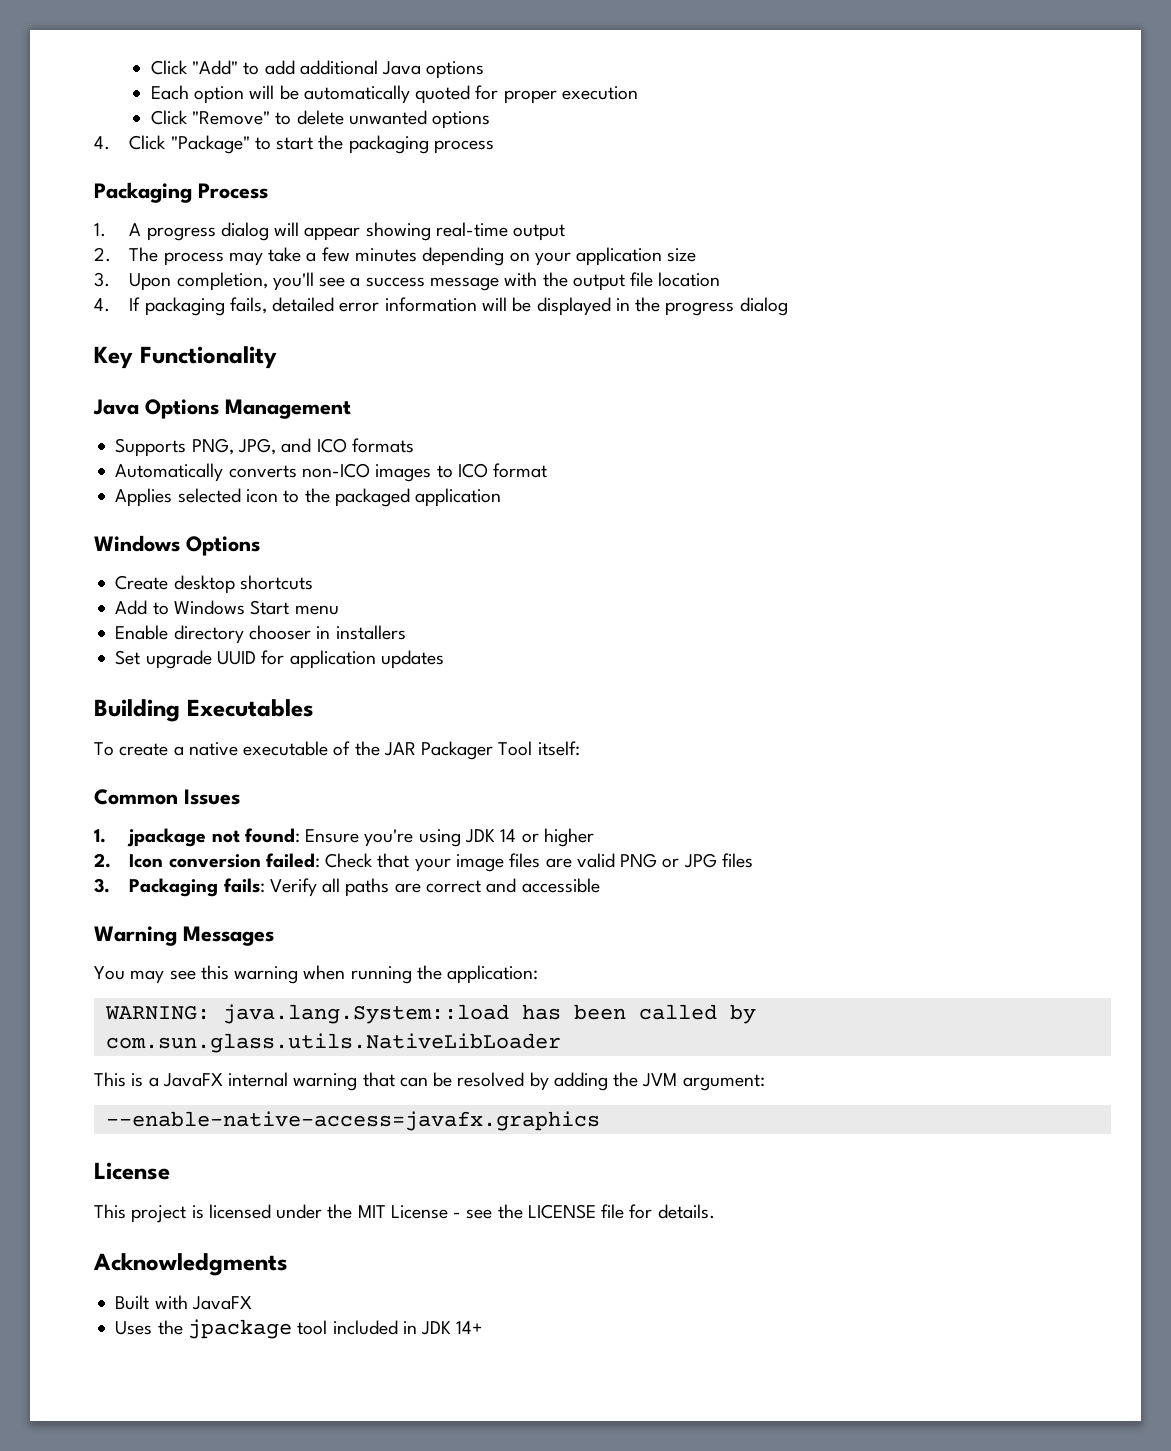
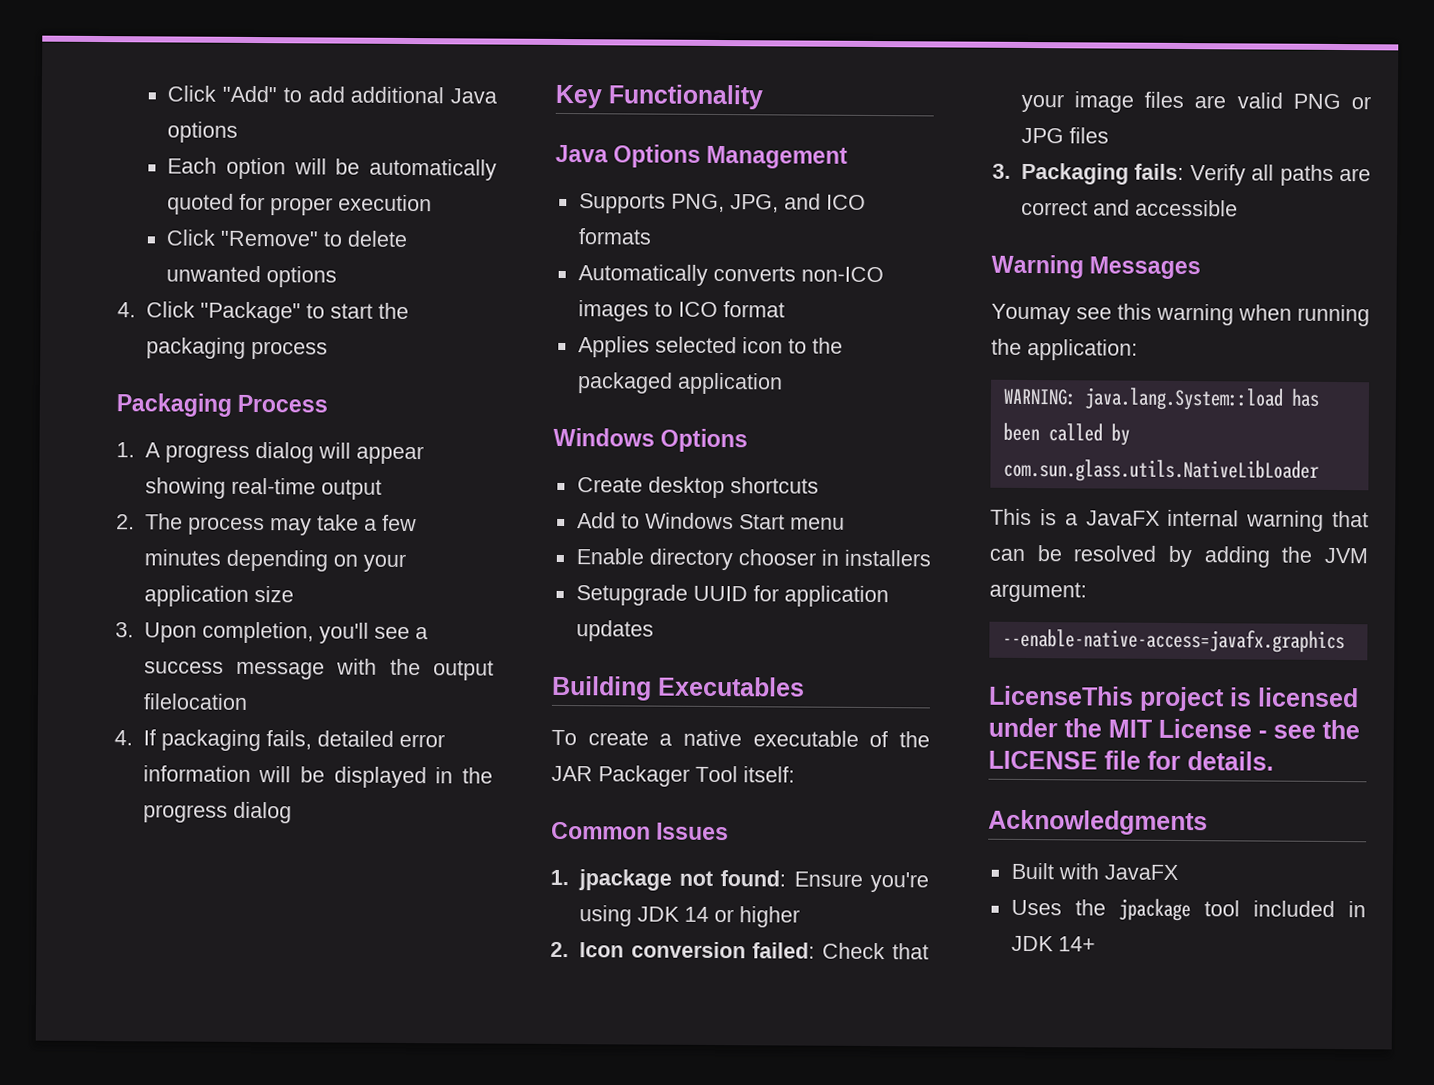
[630,272,721,287] file location -> [142,693,248,710] filelocation
[115,650,212,669] Set upgrade -> [575,584,688,606] Setupgrade
[94,966,165,984] You may -> [991,303,1071,325] Youmay
[94,1162,170,1180] [94,1204,126,1219] License // This -> [988,685,1134,706] LicenseThis

